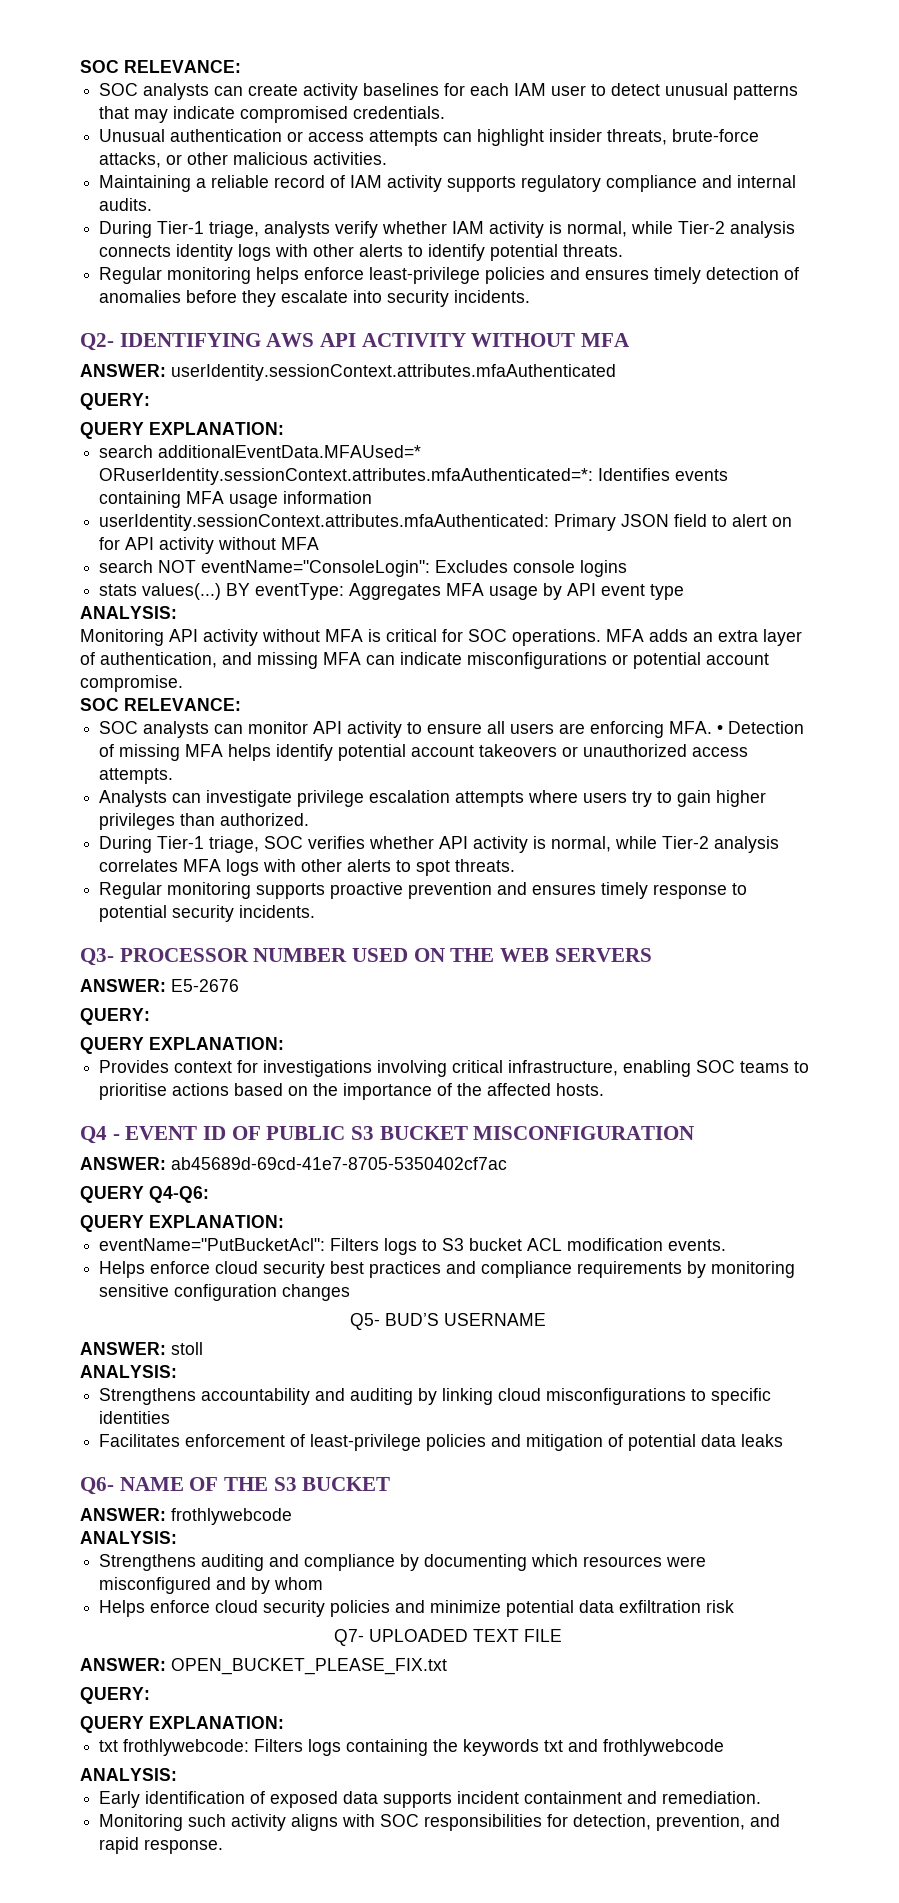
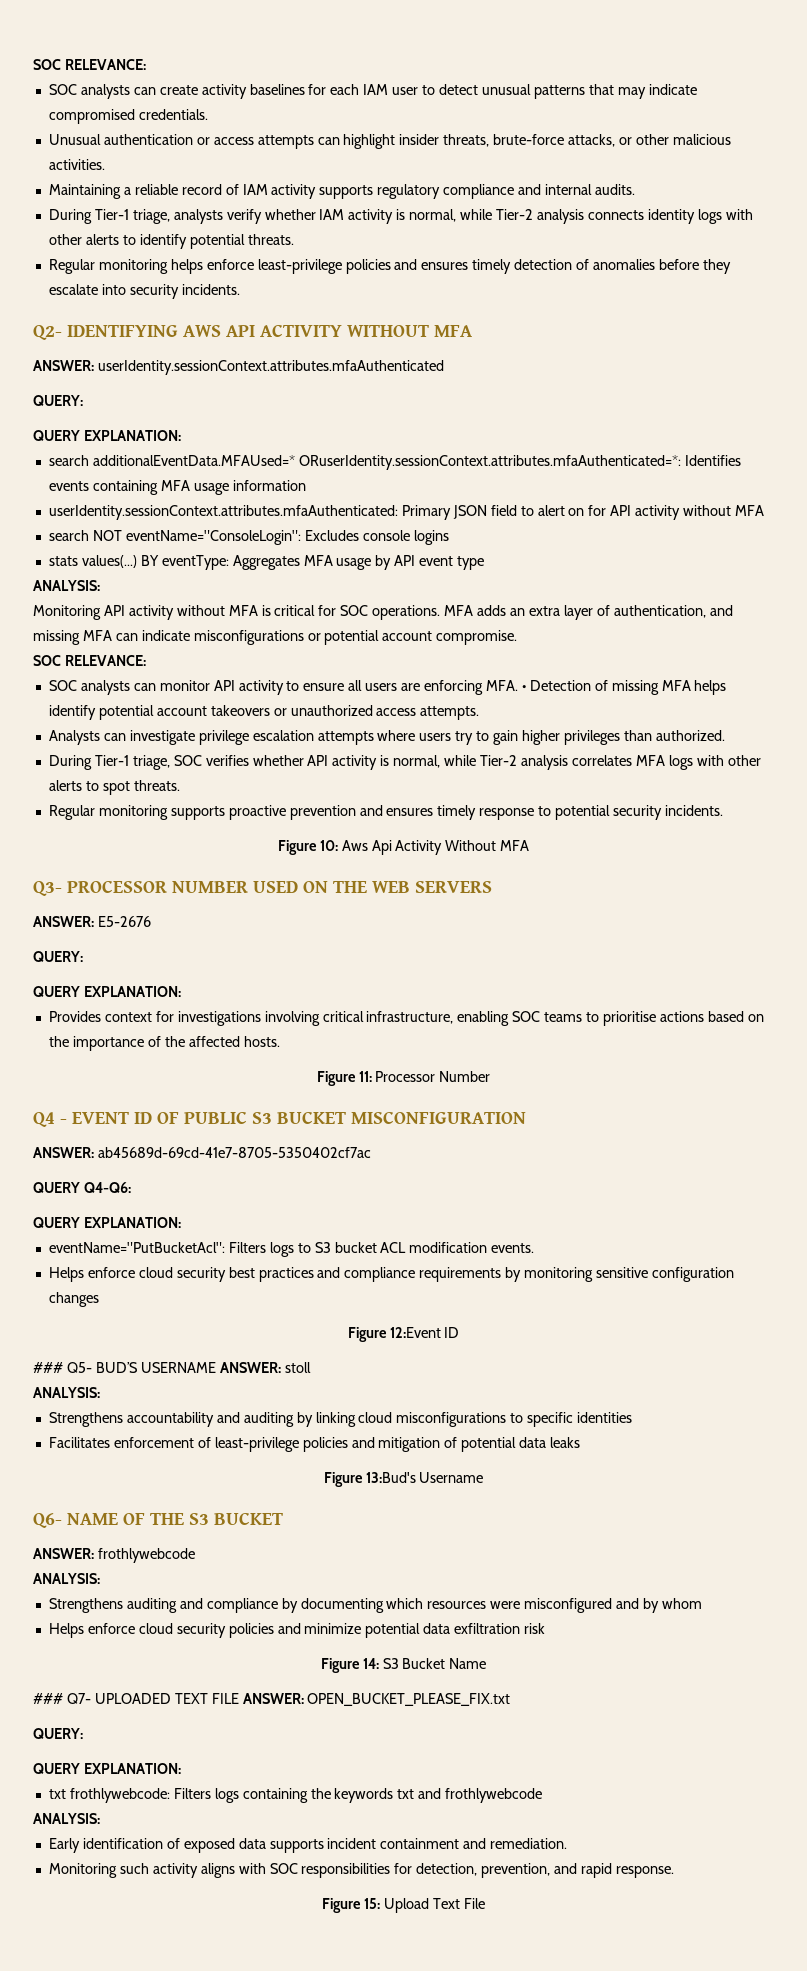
(316, 911) none -> [277,840,530,855] // Figure 10: Aws Api Activity Without MFA
(605, 1089) none -> [316,1071,491,1086] // Figure 11: Processor Number
(351, 1292) none -> [347,1327,460,1342] [33,1362,63,1373] Figure 12:Event ID // ###
(546, 1319) // -> (216, 1367) none
(784, 1440) none -> [323,1472,484,1487] // Figure 13:Bud's Username
(735, 1606) none -> [320,1658,487,1673] [33,1693,63,1704] Figure 14: S3 Bucket Name // ###
(562, 1635) // -> (239, 1698) none
(224, 1846) none -> [322,1898,485,1913] // Figure 15: Upload Text File

